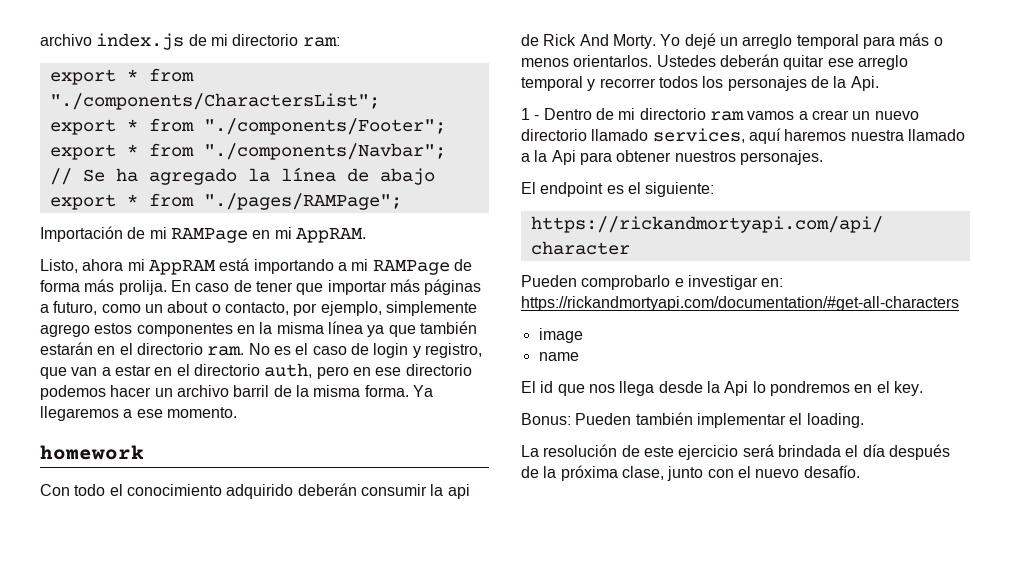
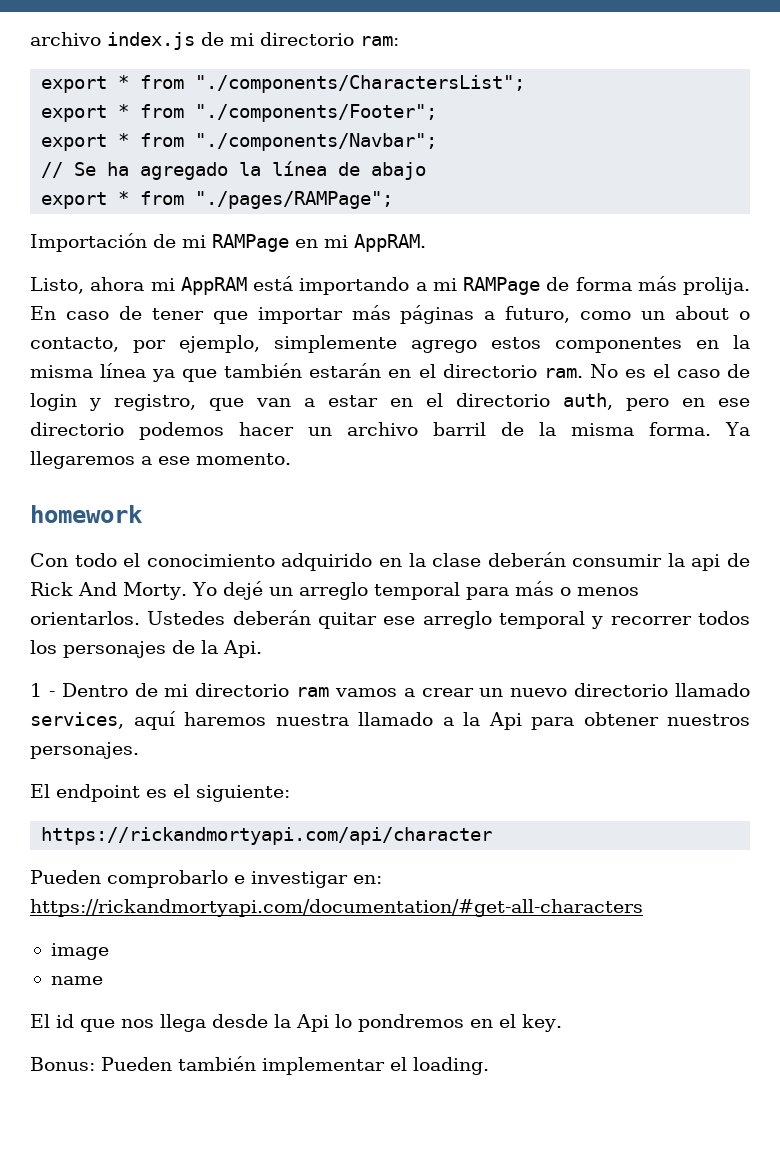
(294, 491) none -> [378,553,482,567] en la clase
[521,444,950,460] [521,465,860,481] // La resolución de este ejercicio será brindada el día después de la próxima clase, junto con el nuevo desafío. -> (489, 1066) none

